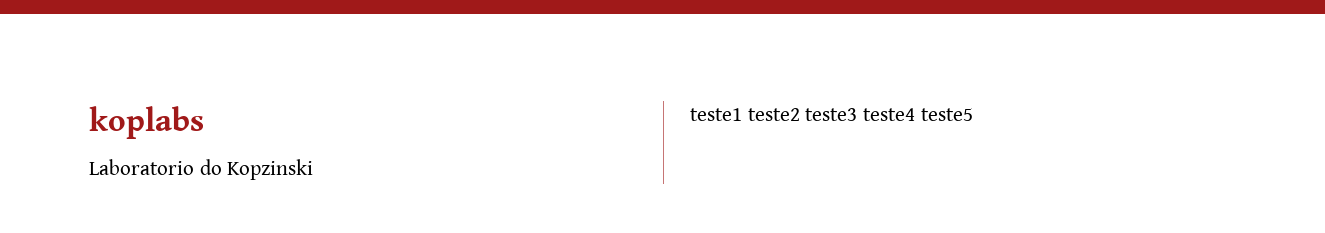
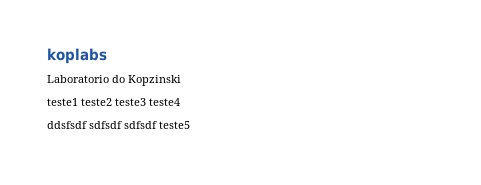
(916, 114) none -> [47,121,157,129] // ddsfsdf sdfsdf sdfsdf

